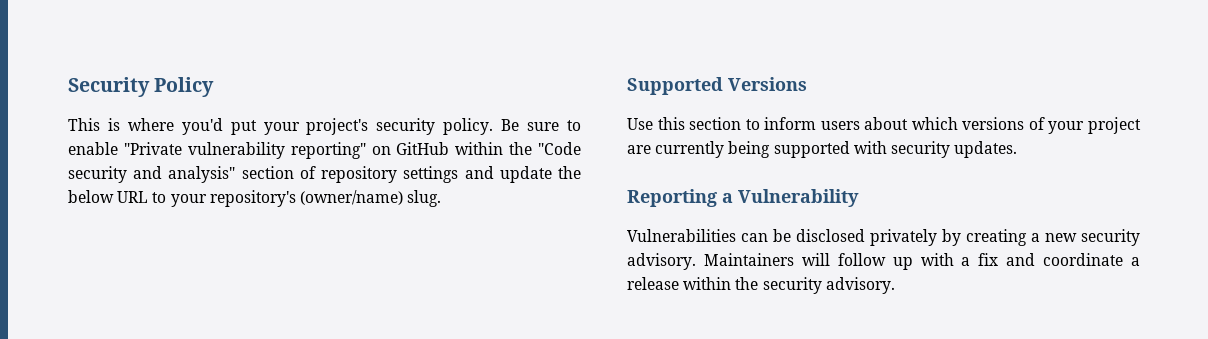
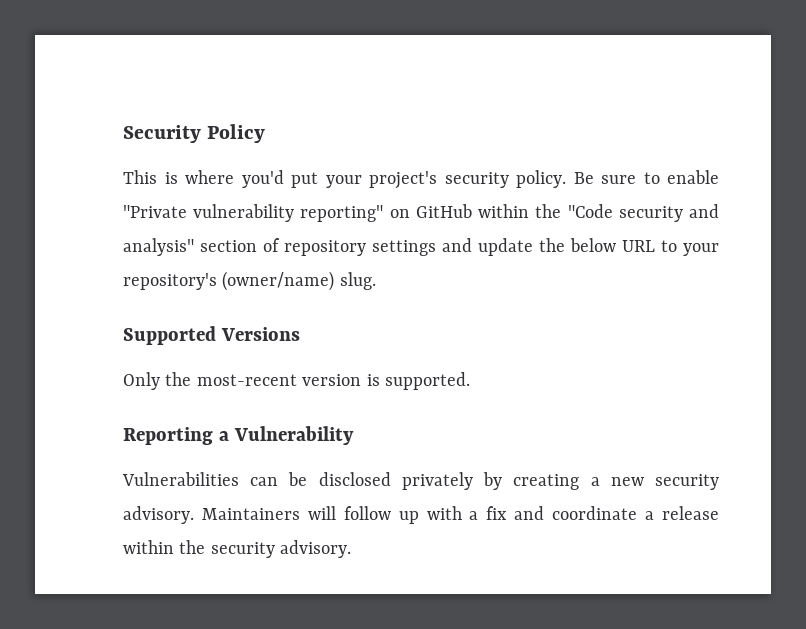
[627,117,1141,134] [627,141,1018,158] Use this section to inform users about which versions of your project are currently being supported with security updates. -> [123,372,470,390] Only the most-recent version is supported.

